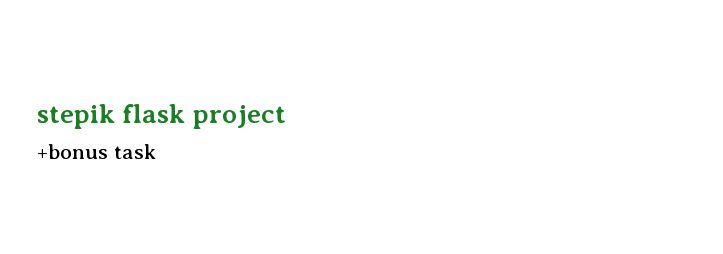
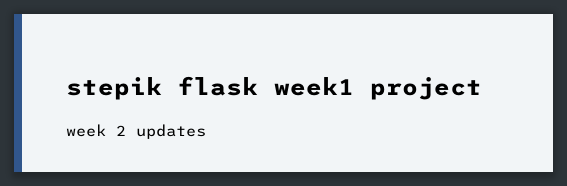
(186, 113) none -> [274,77,354,96] week1
[37,144,156,159] +bonus task -> [66,124,206,139] week 2 updates

